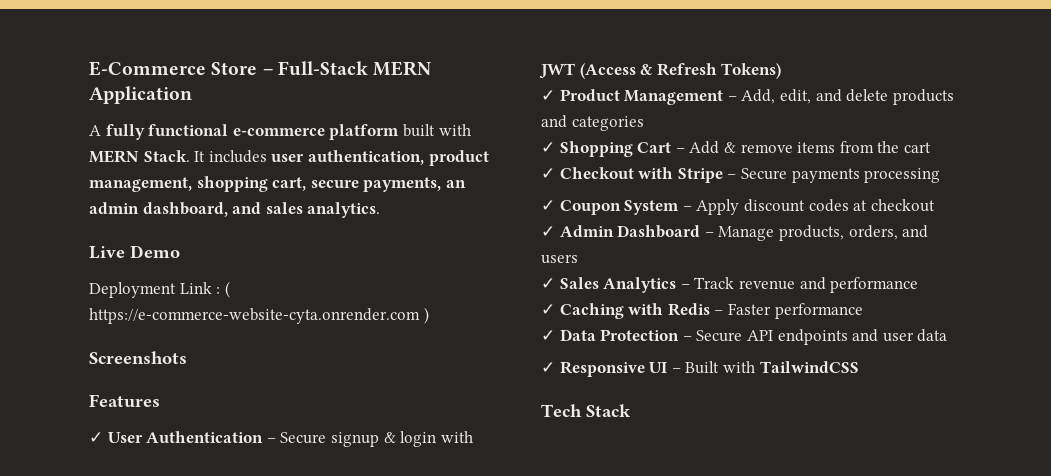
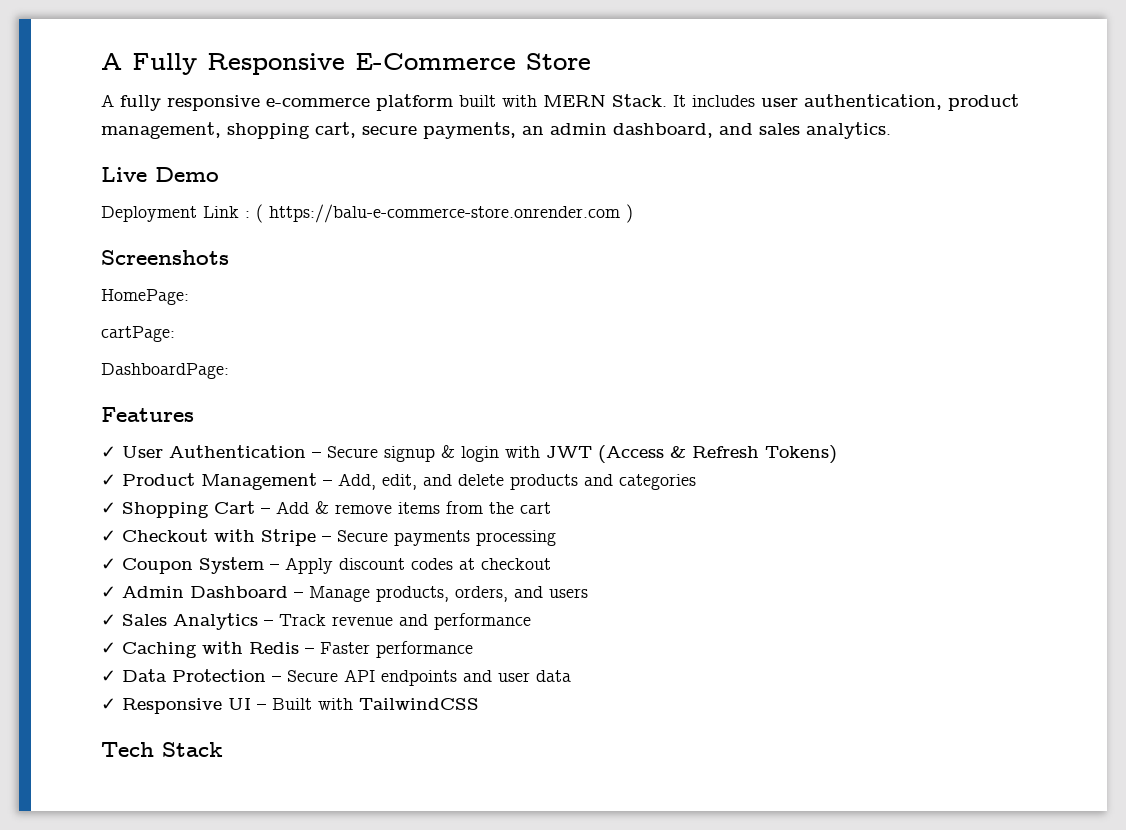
(89, 68) none -> [101,53,345,75] A Fully Responsive
[262,61,433,76] [89,86,192,104] – Full-Stack MERN Application -> (591, 61) none
[148,124,229,136] functional -> [167,95,260,111] responsive
[89,308,420,324] https://e-commerce-website-cyta.onrender.com -> [269,204,620,223] https://balu-e-commerce-store.onrender.com
(187, 357) none -> [101,289,189,305] [101,326,175,342] [101,363,229,379] // HomePage: // cartPage: // DashboardPage:

